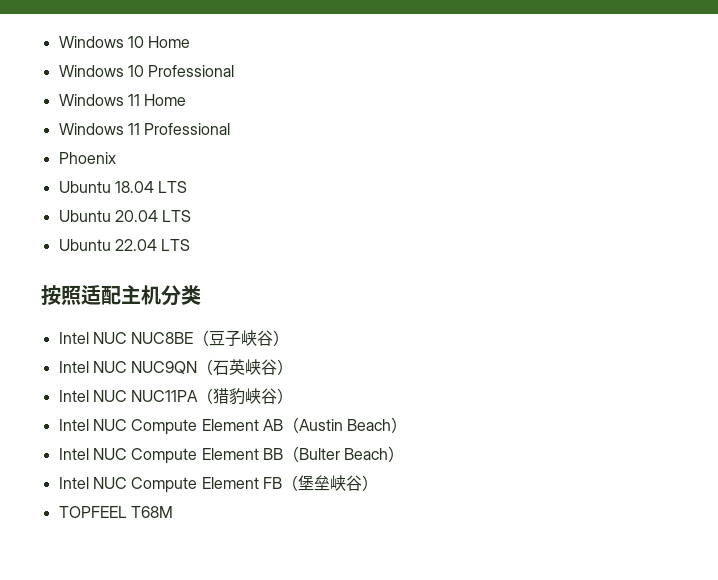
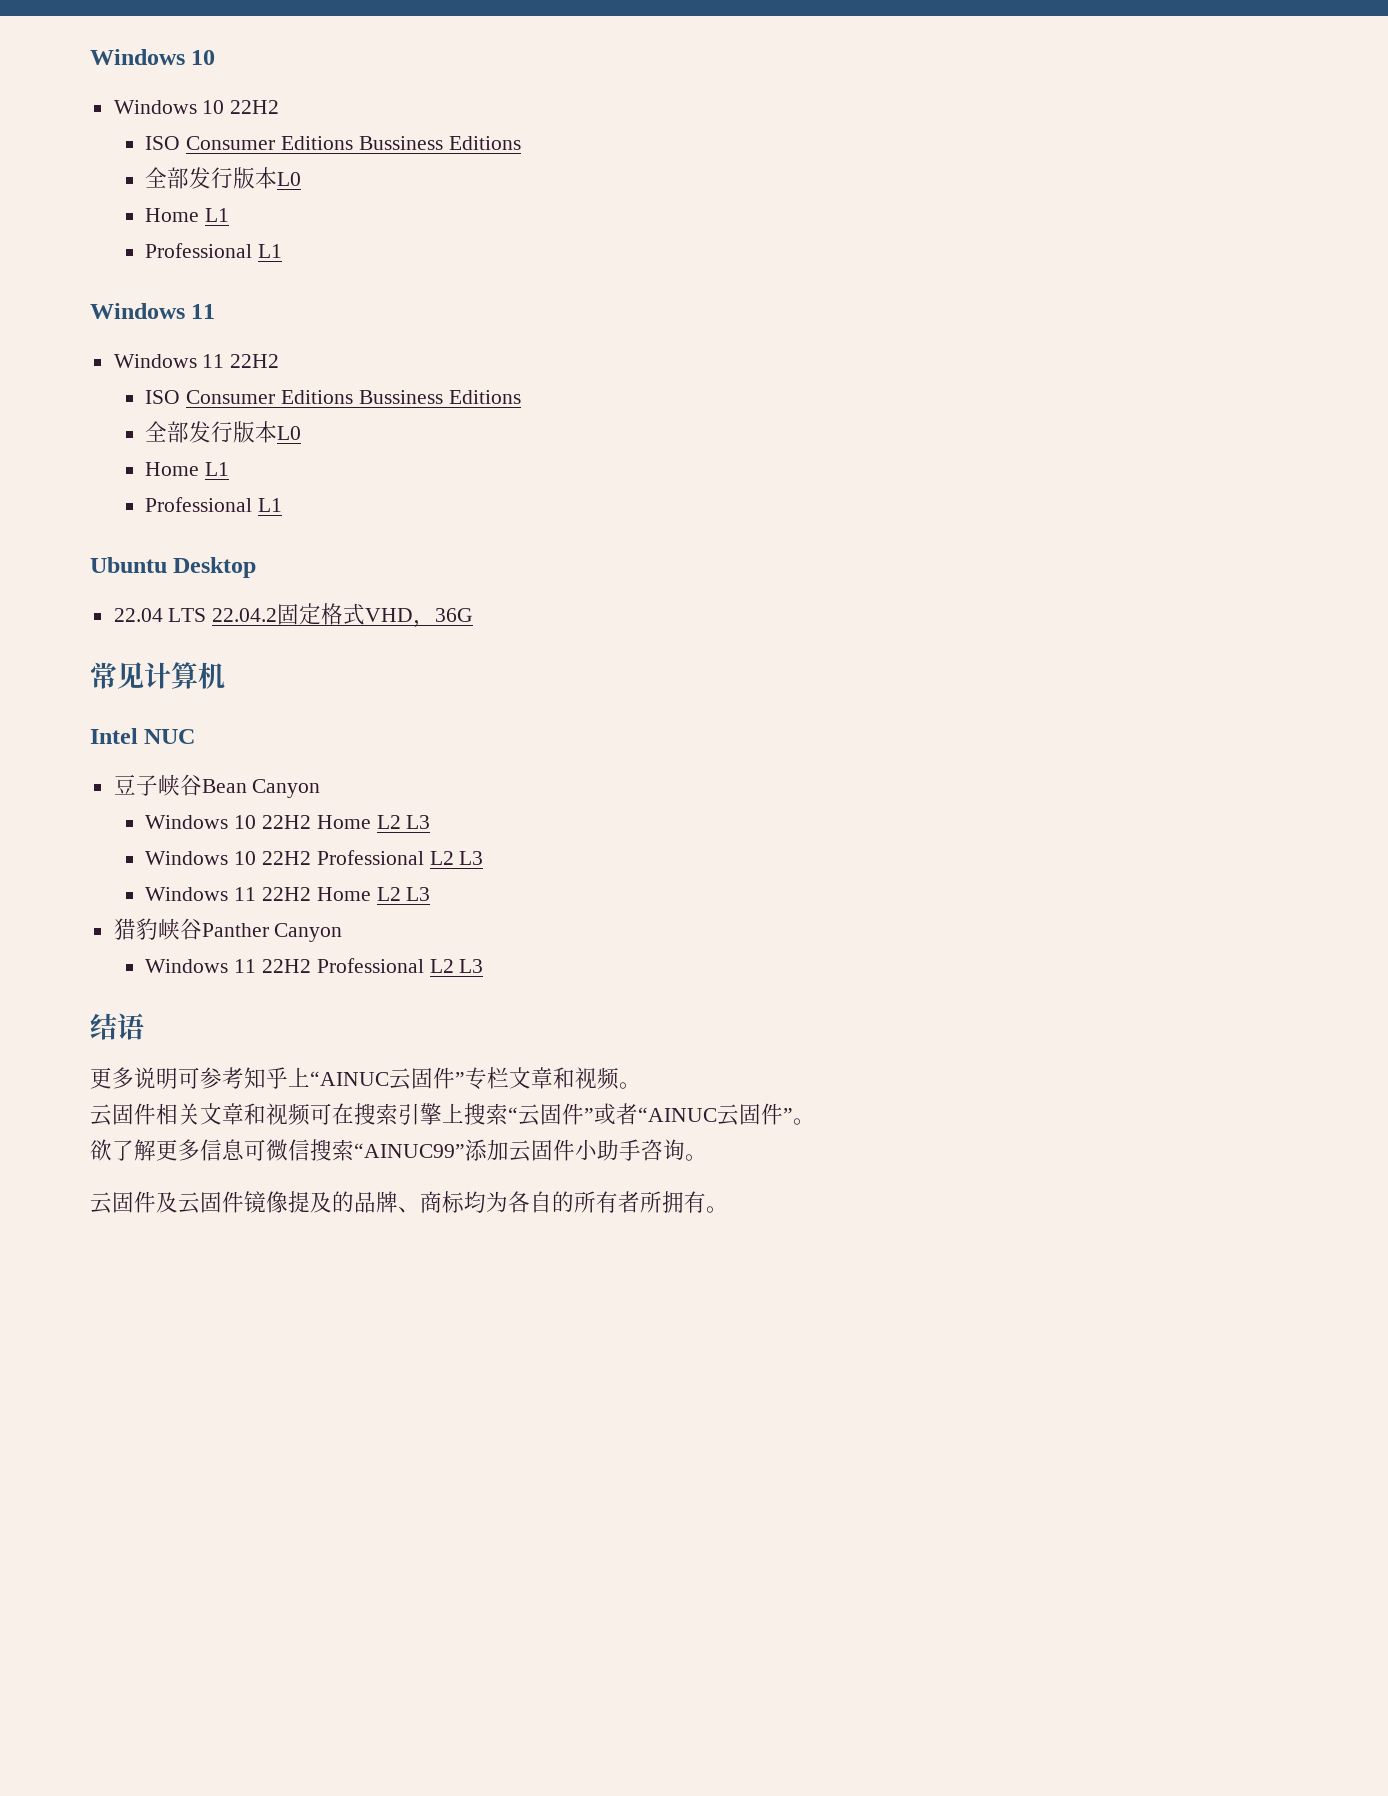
[58,36,191,48] [58,65,235,77] [58,94,187,106] [58,123,231,135] [58,152,116,164] [58,181,188,193] [58,210,192,222] [58,239,191,251] [41,285,141,305] Windows 10 Home // Windows 10 Professional // Windows 11 Home // Windows 11 Professional // Phoenix // Ubuntu 18.04 LTS // Ubuntu 20.04 LTS // Ubuntu 22.04 LTS // 按照适配主 -> [90,49,216,65] [113,100,280,114] [145,136,521,150] [145,167,302,189] [145,208,230,222] [145,243,283,258] [90,303,216,319] [113,354,280,368] [145,390,521,404] [145,421,302,443] [145,462,230,476] [145,497,283,512] [90,557,257,578] [113,603,474,628] [90,662,198,689] Windows 10 // Windows 10 22H2 // ISO Consumer Editions Bussiness Editions // 全部发行版本L0 // Home L1 // Professional L1 // Windows 11 // Windows 11 22H2 // ISO Consumer Editions Bussiness Editions // 全部发行版本L0 // Home L1 // Professional L1 // Ubuntu Desktop // 22.04 LTS 22.04.2固定格式VHD，36G // 常见计算
[161,285,201,306] [58,330,210,346] 分类 // Intel NUC NUC8BE（ -> [90,728,196,744] // Intel NUC //
[273,330,290,346] [58,359,294,375] [58,388,294,405] [58,417,408,435] [58,446,405,464] [58,475,378,493] [58,506,173,518] ） // Intel NUC NUC9QN（石英峡谷） // Intel NUC NUC11PA（猎豹峡谷） // Intel NUC Compute Element AB（Austin Beach） // Intel NUC Compute Element BB（Bulter Beach） // Intel NUC Compute Element FB（堡垒峡谷） // TOPFEEL T68M -> [201,779,321,798] [145,815,431,829] [145,850,484,865] [145,887,431,901] [113,918,343,942] [145,958,484,973] [90,1013,144,1040] [90,1067,641,1090] [90,1103,815,1126] [90,1139,707,1162] [90,1191,728,1214] Bean Canyon // Windows 10 22H2 Home L2 L3 // Windows 10 22H2 Professional L2 L3 // Windows 11 22H2 Home L2 L3 // 猎豹峡谷Panther Canyon // Windows 11 22H2 Professional L2 L3 // 结语 // 更多说明可参考知乎上“AINUC云固件”专栏文章和视频。 // 云固件相关文章和视频可在搜索引擎上搜索“云固件”或者“AINUC云固件”。 // 欲了解更多信息可微信搜索“AINUC99”添加云固件小助手咨询。 // 云固件及云固件镜像提及的品牌、商标均为各自的所有者所拥有。

